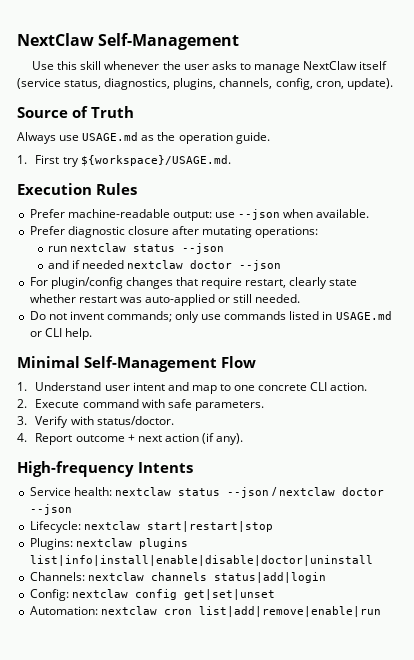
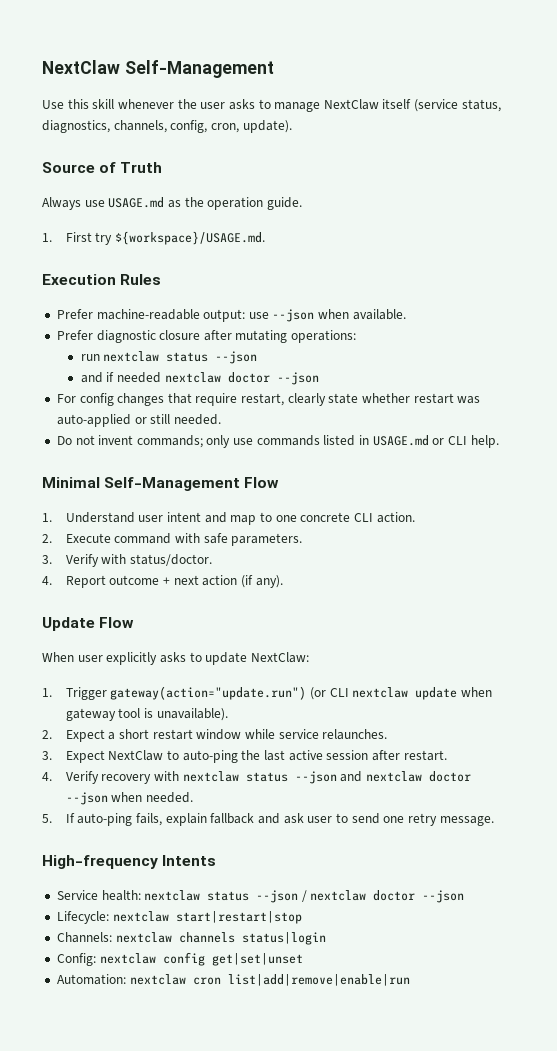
[173,78,217,90] plugins, -> (110, 126) none
[50,277,123,289] plugin/config -> [79,393,114,406] config
(244, 439) none -> [42,617,135,631] [42,652,309,665] [42,686,492,700] [65,708,228,721] [42,729,388,742] [42,750,447,763] [42,771,471,784] [65,792,194,805] [42,813,494,826] // Update Flow // When user explicitly asks to update NextClaw: // 1. Trigger gateway(action="update.run") (or CLI nextclaw update when gateway tool is unavailable). // 2. Expect a short restart window while service relaunches. // 3. Expect NextClaw to auto-ping the last active session after restart. // 4. Verify recovery with nextclaw status --json and nextclaw doctor --json when needed. // 5. If auto-ping fails, explain fallback and ask user to send one retry message.
[29,538,188,550] [29,555,373,566] // Plugins: nextclaw plugins list|info|install|enable|disable|doctor|uninstall -> (302, 917) none
[213,572,326,583] status|add|login -> [241,932,326,945] status|login

